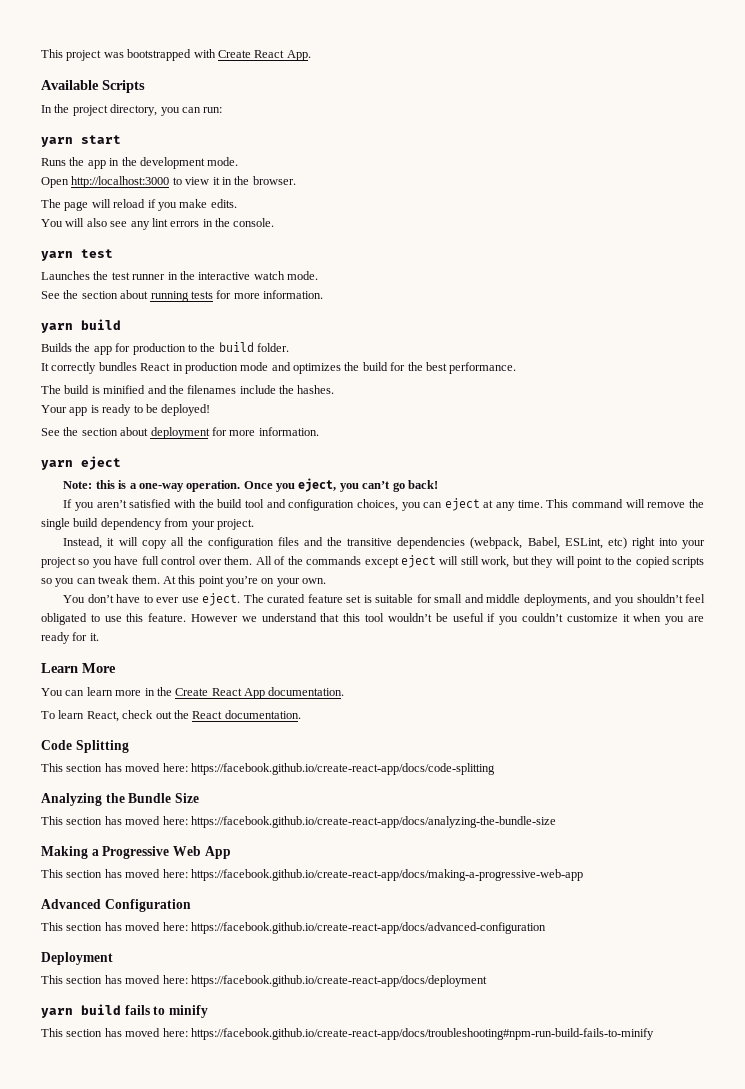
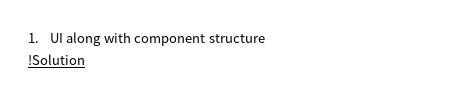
[41,49,311,61] [41,80,145,93] [41,104,223,116] [41,135,121,147] [41,157,239,169] [41,176,296,188] [41,199,237,211] [41,218,275,230] [41,249,113,261] [41,271,318,280] [41,290,323,302] [41,319,121,333] [41,342,289,355] [41,362,517,374] [41,385,335,394] [41,404,211,416] [41,427,319,439] [41,456,121,470] [63,478,438,492] [63,498,704,511] [41,518,254,530] [63,537,705,549] [41,555,705,568] [41,575,327,587] [63,593,705,606] [41,613,704,625] [41,632,99,644] [41,663,116,673] [41,687,345,699] [41,710,301,722] [41,740,129,753] [41,763,495,775] [41,793,199,806] [41,816,556,828] [41,846,231,859] [41,869,583,881] [41,899,191,912] [41,922,546,934] [41,952,113,965] [41,975,487,987] [41,1004,208,1018] [41,1028,654,1040] This project was bootstrapped with Create React App. // Available Scripts // In the project directory, you can run: // yarn start // Runs the app in the development mode. // Open http://localhost:3000 to view it in the browser. // The page will reload if you make edits. // You will also see any lint errors in the console. // yarn test // Launches the test runner in the interactive watch mode. // See the section about running tests for more information. // yarn build // Builds the app for production to the build folder. // It correctly bundles React in production mode and optimizes the build for the best performance. // The build is minified and the filenames include the hashes. // Your app is ready to be deployed! // See the section about deployment for more information. // yarn eject // Note: this is a one-way operation. Once you eject, you can’t go back! // If you aren’t satisfied with the build tool and configuration choices, you can eject at any time. This command will remove the single build dependency from your project. // Instead, it will copy all the configuration files and the transitive dependencies (webpack, Babel, ESLint, etc) right into your project so you have full control over them. All of the commands except eject will still work, but they will point to the copied scripts so you can tweak them. At this point you’re on your own. // You don’t have to ever use eject. The curated feature set is suitable for small and middle deployments, and you shouldn’t feel obligated to use this feature. However we understand that this tool wouldn’t be useful if you couldn’t customize it when you are ready for it. // Learn More // You can learn more in the Create React App documentation. // To learn React, check out the React documentation. // Code Splitting // This section has moved here: https://facebook.github.io/create-react-app/docs/code-splitting // Analyzing the Bundle Size // This section has moved here: https://facebook.github.io/create-react-app/docs/analyzing-the-bundle-size // Making a Progressive Web App // This section has moved here: https://facebook.github.io/create-react-app/docs/making-a-progressive-web-app // Advanced Configuration // This section has moved here: https://facebook.github.io/create-react-app/docs/advanced-configuration // Deployment // This section has moved here: https://facebook.github.io/create-react-app/docs/deployment // yarn build fails to minify // This section has moved here: https://facebook.github.io/create-react-app/docs/troubleshooting#npm-run-build-fails-to-minify -> [28,32,265,46] [28,54,85,65] 1. UI along with component structure // !Solution

